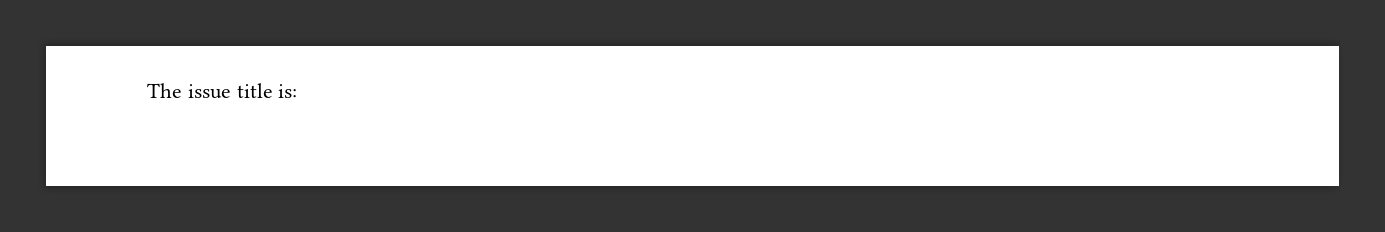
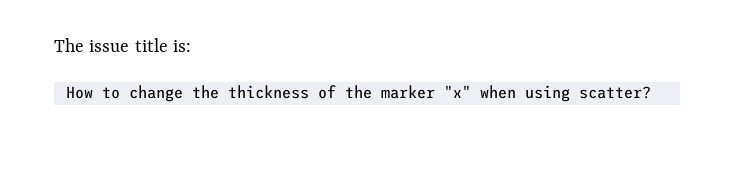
(298, 91) none -> [65,85,651,102] // How to change the thickness of the marker "x" when using scatter?

